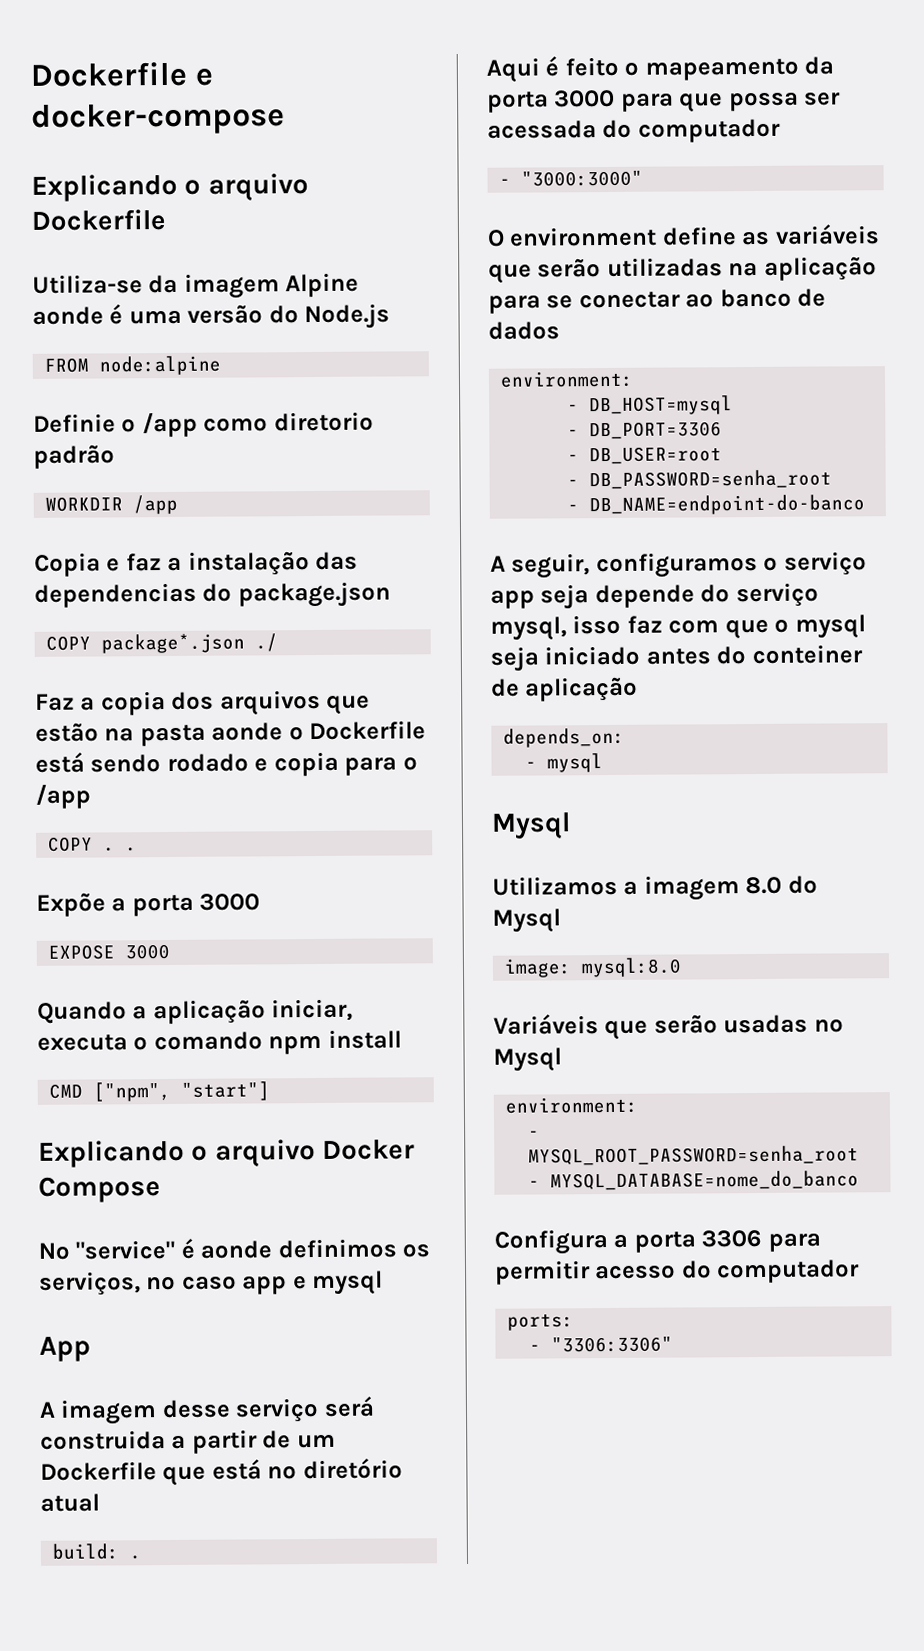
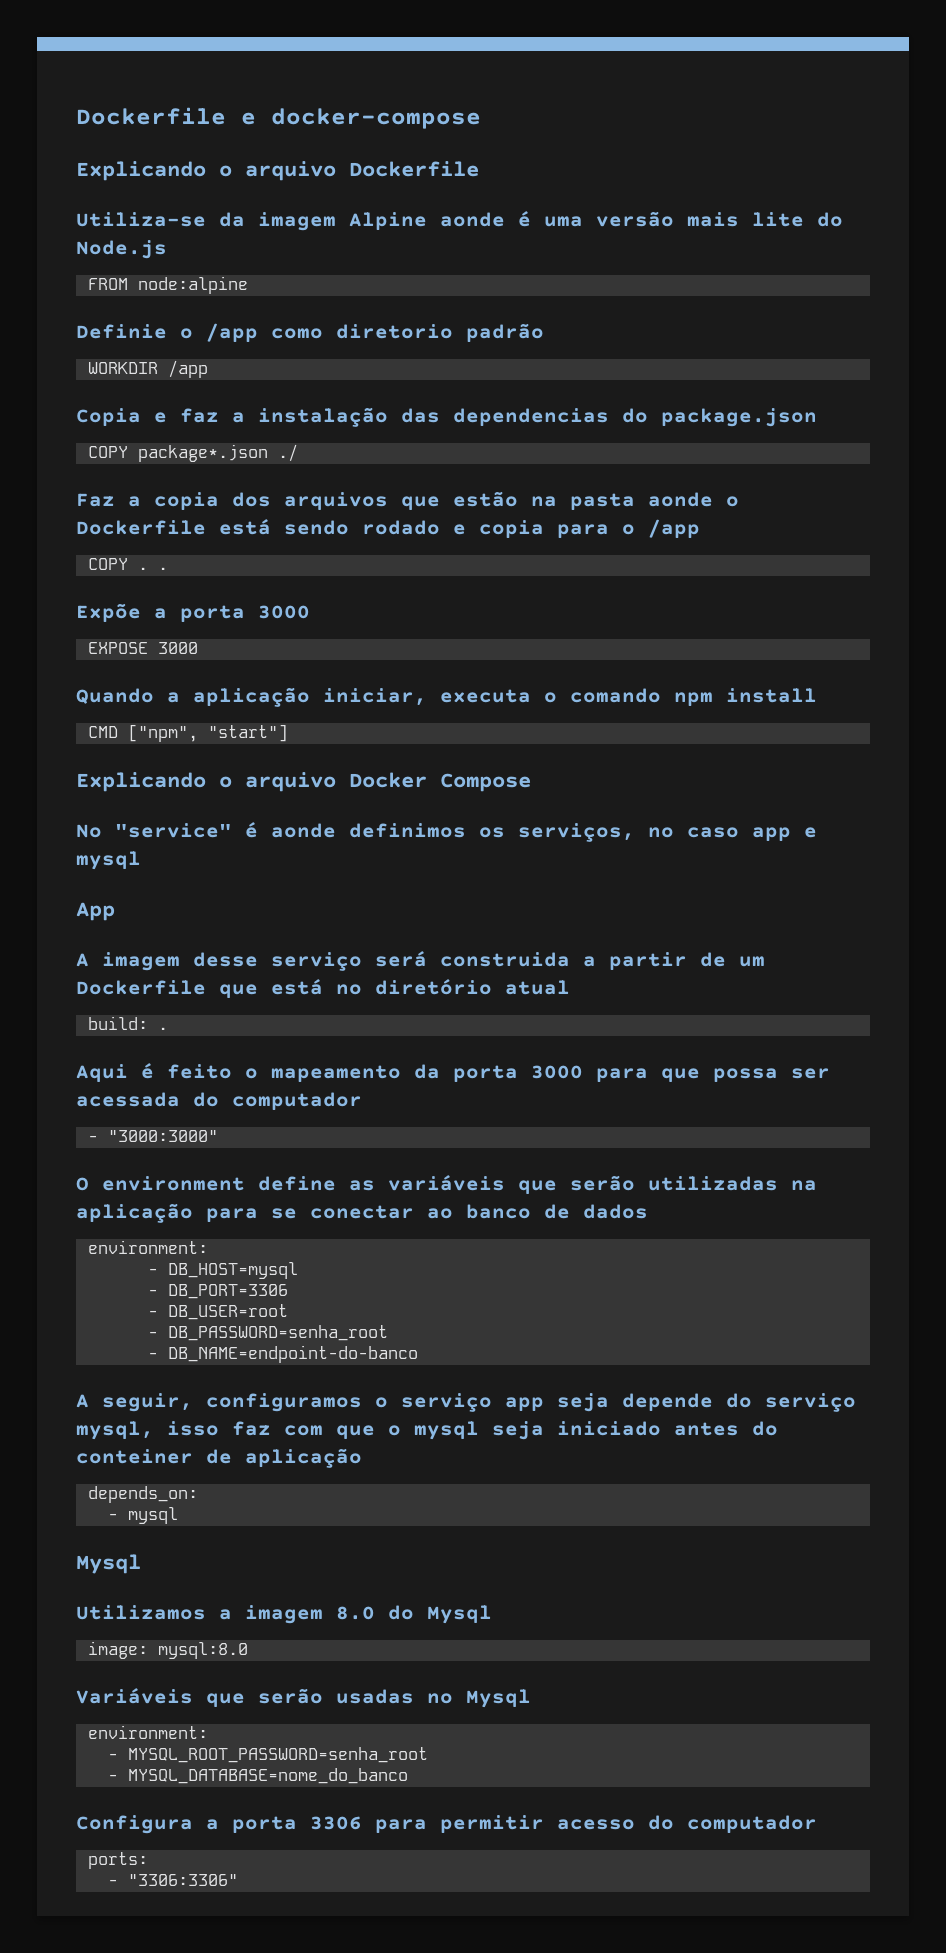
(264, 314) none -> [687,212,804,227] mais lite

